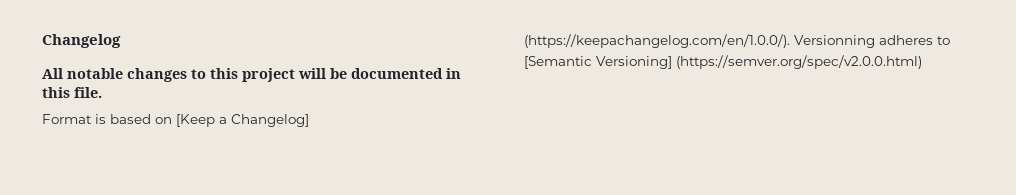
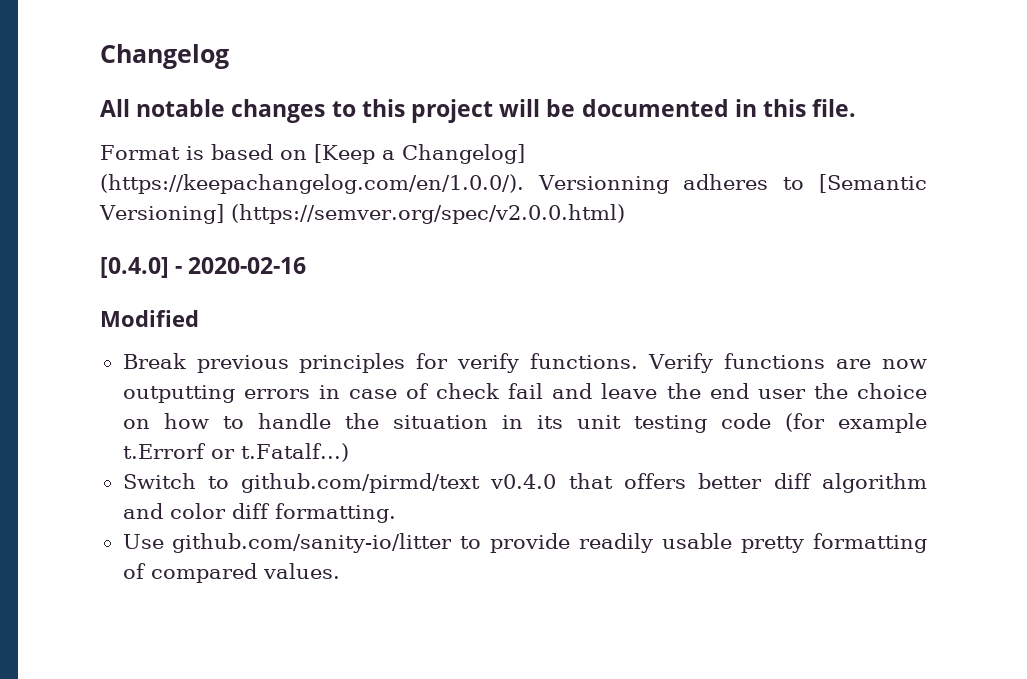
(922, 62) none -> [100,257,307,278] [100,310,199,327] [122,353,928,373] [122,383,927,403] [122,413,928,433] [122,443,349,462] [122,473,927,493] [122,503,396,523] [122,533,927,553] [122,563,340,583] // [0.4.0] - 2020-02-16 // Modified // Break previous principles for verify functions. Verify functions are now outputting errors in case of check fail and leave the end user the choice on how to handle the situation in its unit testing code (for example t.Errorf or t.Fatalf...) // Switch to github.com/pirmd/text v0.4.0 that offers better diff algorithm and color diff formatting. // Use github.com/sanity-io/litter to provide readily usable pretty formatting of compared values.

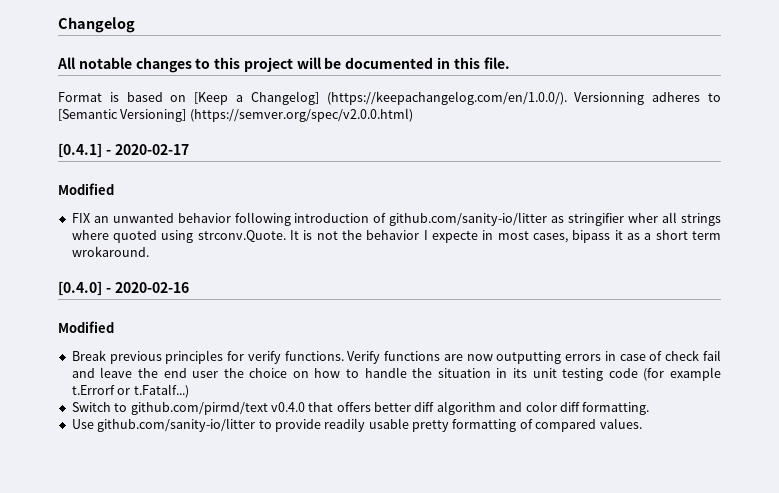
(625, 214) none -> [58,143,189,158] [58,183,114,195] [71,212,721,226] [71,230,721,243] [71,246,149,257] // [0.4.1] - 2020-02-17 // Modified // FIX an unwanted behavior following introduction of github.com/sanity-io/litter as stringifier wher all strings where quoted using strconv.Quote. It is not the behavior I expecte in most cases, bipass it as a short term wrokaround.

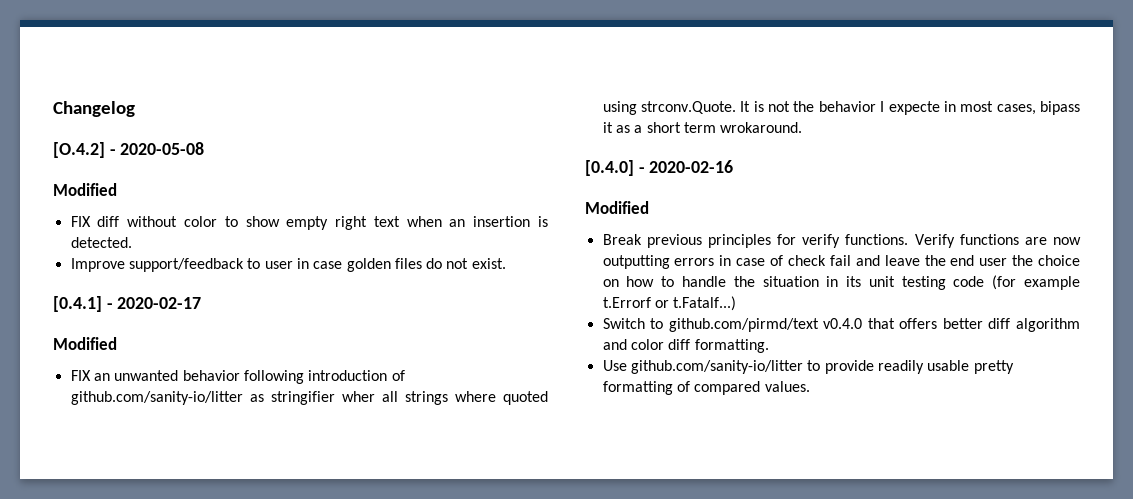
[57,57,510,73] [58,91,721,105] [58,108,413,122] All notable changes to this project will be documented in this file. // Format is based on [Keep a Changelog] (https://keepachangelog.com/en/1.0.0/). Versionning adheres to [Semantic Versioning] (https://semver.org/spec/v2.0.0.html) -> [53,142,205,158] [53,183,117,196] [70,216,548,230] [70,237,132,248] [70,258,506,272] [O.4.2] - 2020-05-08 // Modified // FIX diff without color to show empty right text when an insertion is detected. // Improve support/feedback to user in case golden files do not exist.

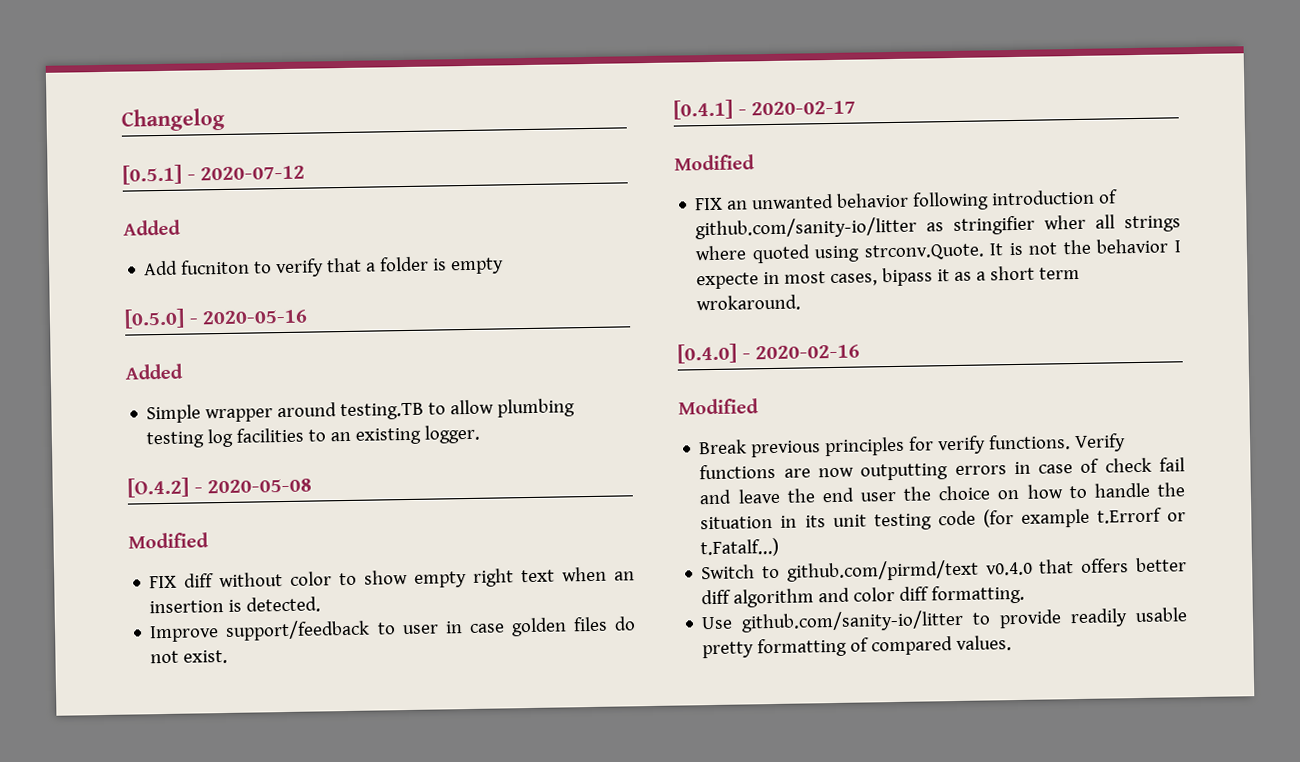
(135, 109) none -> [122,164,306,185] [123,219,181,236] [143,256,505,278] [124,308,308,329] [125,363,183,380] [146,398,576,424] [146,424,481,449] // [0.5.1] - 2020-07-12 // Added // Add fucniton to verify that a folder is empty // [0.5.0] - 2020-05-16 // Added // Simple wrapper around testing.TB to allow plumbing testing log facilities to an existing logger.

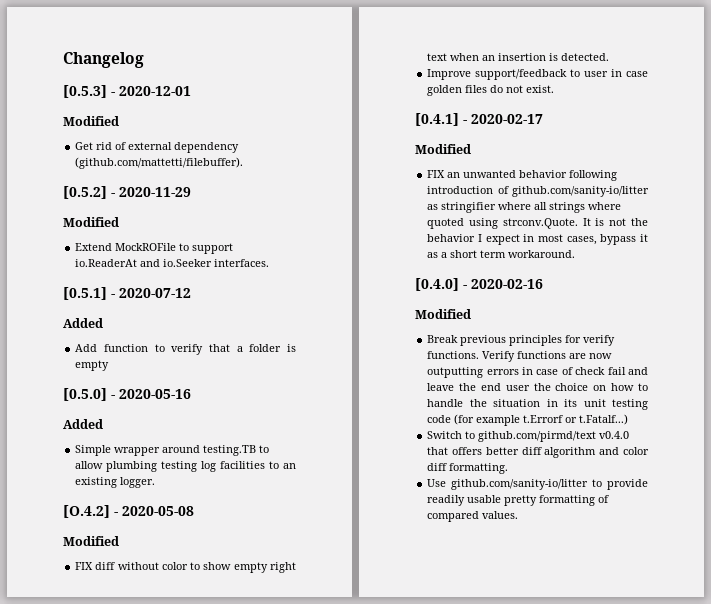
(225, 119) none -> [63,85,191,98] [63,116,119,126] [75,142,240,153] [75,157,244,169] [63,186,191,199] [63,217,119,227] [75,243,234,254] [75,259,270,267] // [0.5.3] - 2020-12-01 // Modified // Get rid of external dependency (github.com/mattetti/filebuffer). // [0.5.2] - 2020-11-29 // Modified // Extend MockROFile to support io.ReaderAt and io.Seeker interfaces.
[180,259,251,275] fucniton -> [103,344,148,352] function
[1044,214,1087,230] wher -> [498,202,532,210] where
[696,272,760,290] expecte -> [485,234,520,245] expect
[882,267,934,287] bipass -> [600,234,637,245] bypass
[696,294,802,312] wrokaround. -> [508,250,576,258] workaround.

